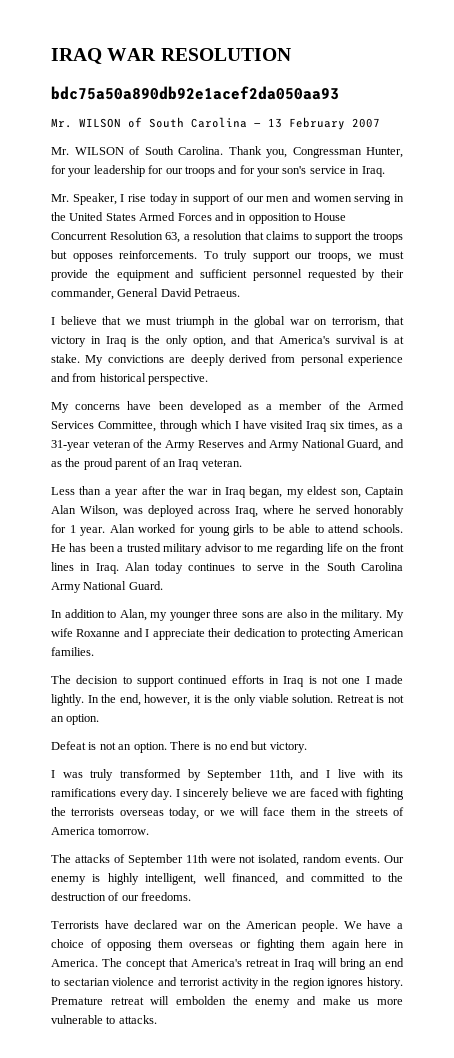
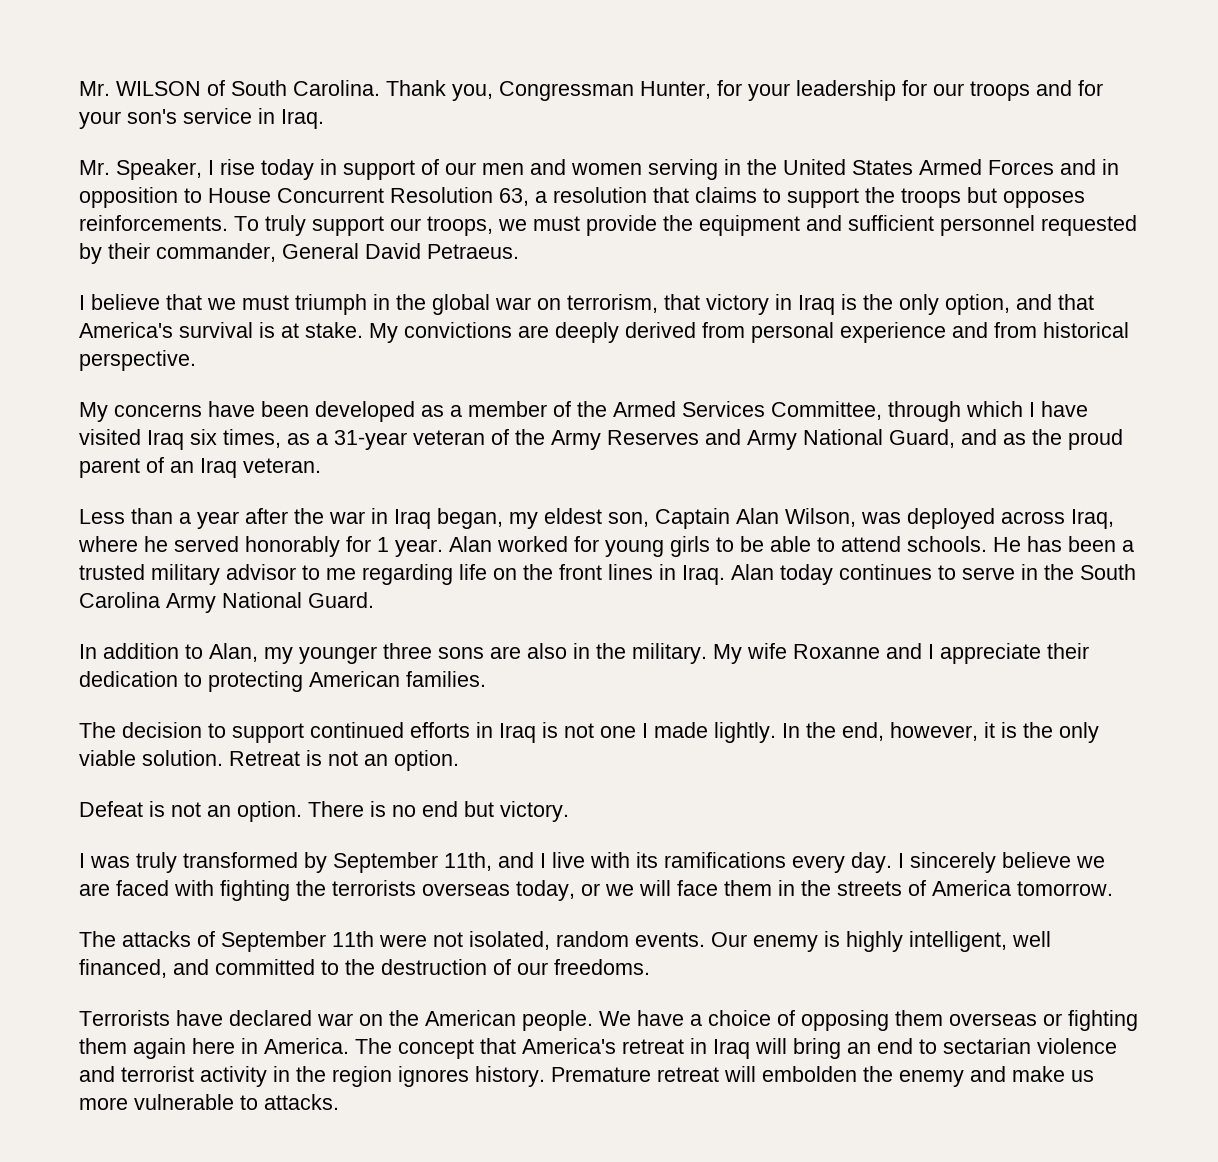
[51,48,291,64] [51,86,339,100] [51,117,380,130] IRAQ WAR RESOLUTION // bdc75a50a890db92e1acef2da050aa93 // Mr. WILSON of South Carolina — 13 February 2007 // -> (79, 88) none

